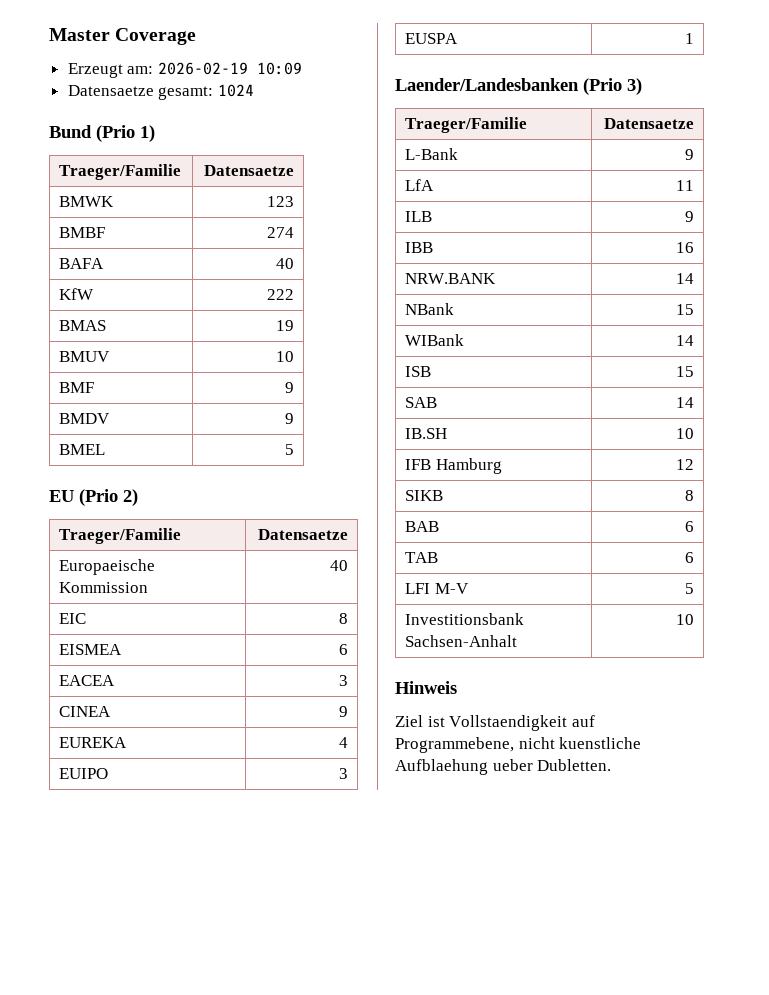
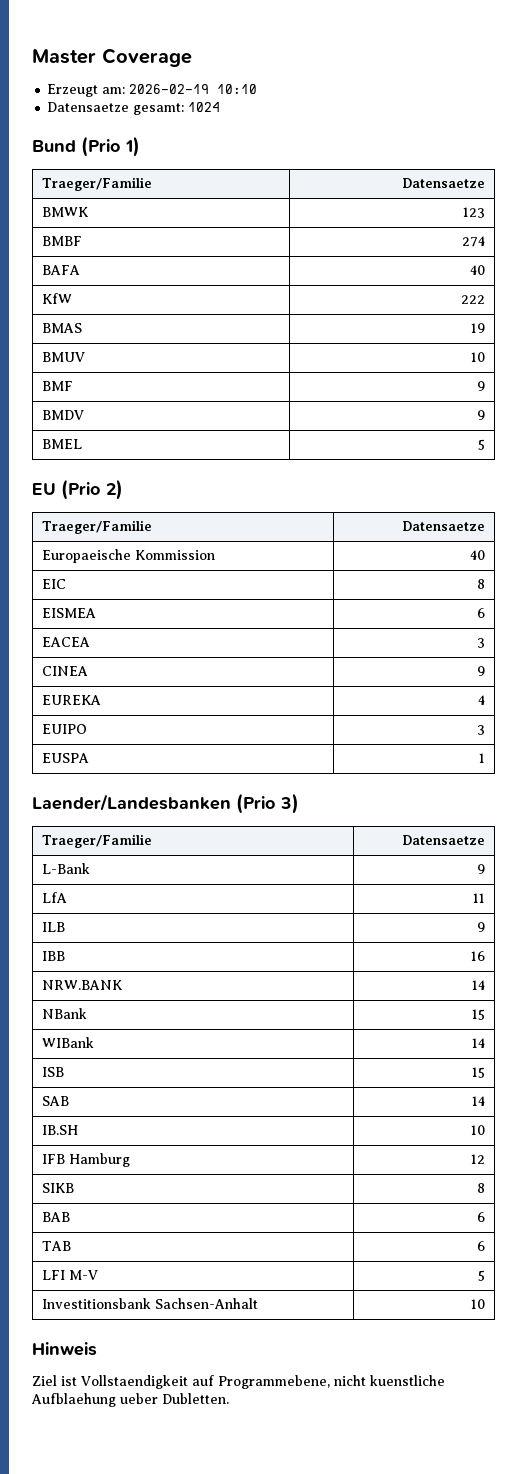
[256,62,302,75] 10:09 -> [217,84,258,94] 10:10

